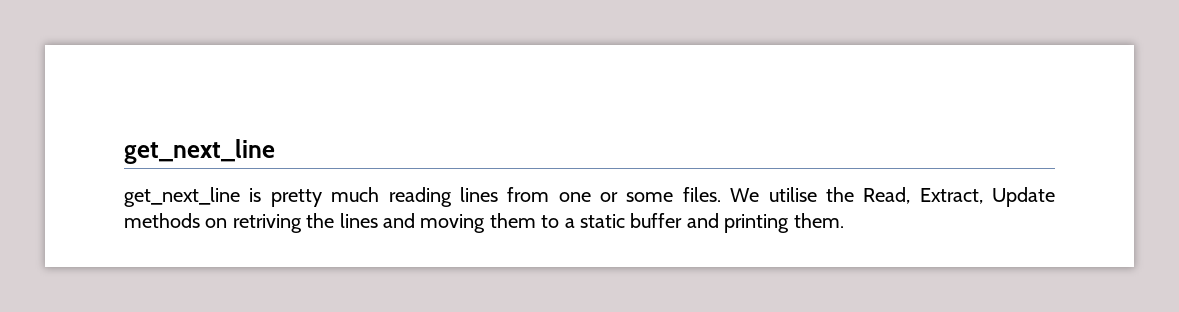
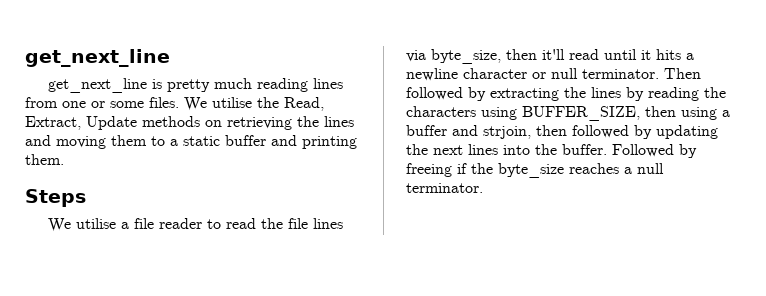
[232,214,302,233] retriving -> [227,117,292,130] retrieving
(844, 220) none -> [25,189,86,207] [48,218,344,232] [406,49,694,64] [406,68,701,81] [406,87,726,101] [406,106,730,121] [406,125,718,139] [406,144,697,158] [406,163,664,178] [406,183,483,193] // Steps // We utilise a file reader to read the file lines via byte_size, then it'll read until it hits a newline character or null terminator. Then followed by extracting the lines by reading the characters using BUFFER_SIZE, then using a buffer and strjoin, then followed by updating the next lines into the buffer. Followed by freeing if the byte_size reaches a null terminator.

